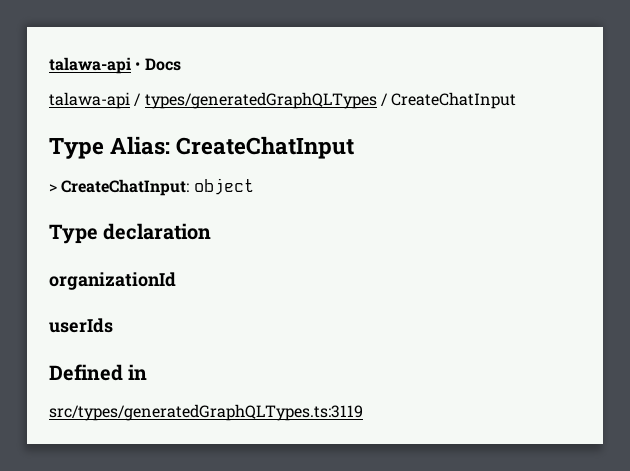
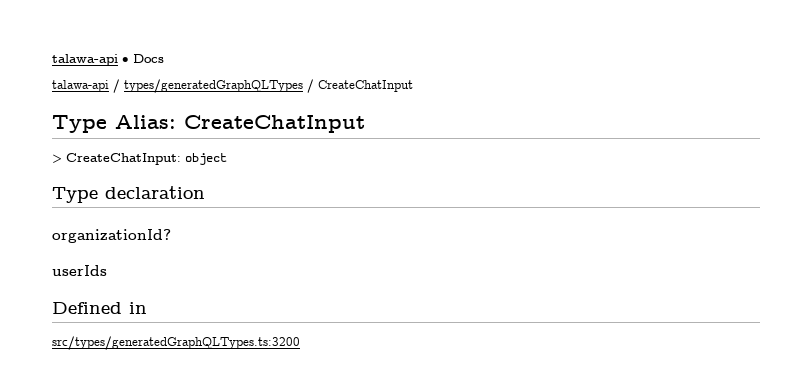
[49,272,176,290] organizationId -> [52,229,171,243] organizationId?
[49,404,363,421] src/types/generatedGraphQLTypes.ts:3119 -> [52,336,300,350] src/types/generatedGraphQLTypes.ts:3200

